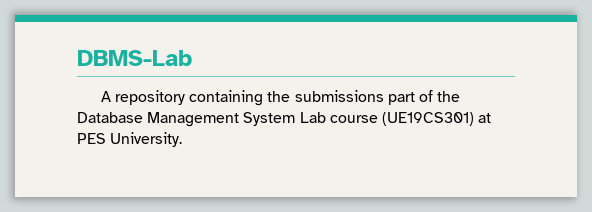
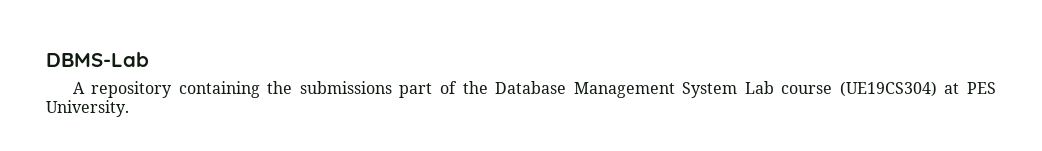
[381,112,474,126] (UE19CS301) -> [839,81,937,97] (UE19CS304)

